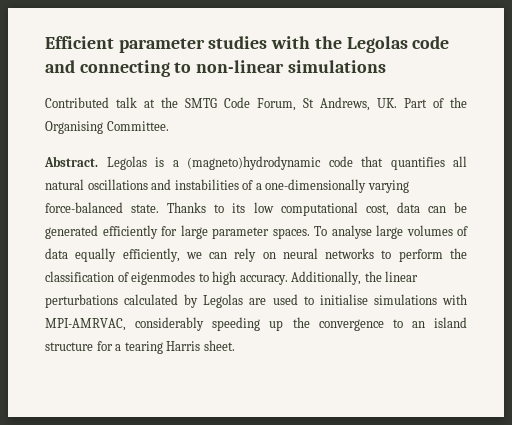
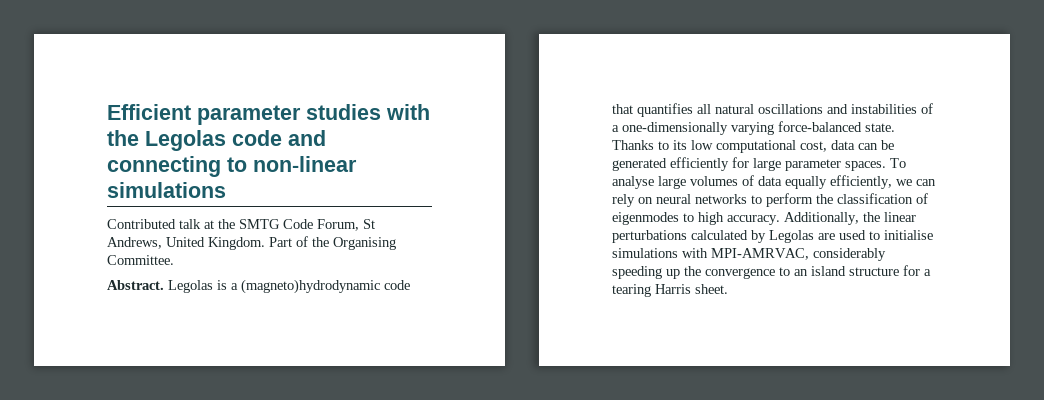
[377,98,397,108] UK. -> [166,237,265,250] United Kingdom.

